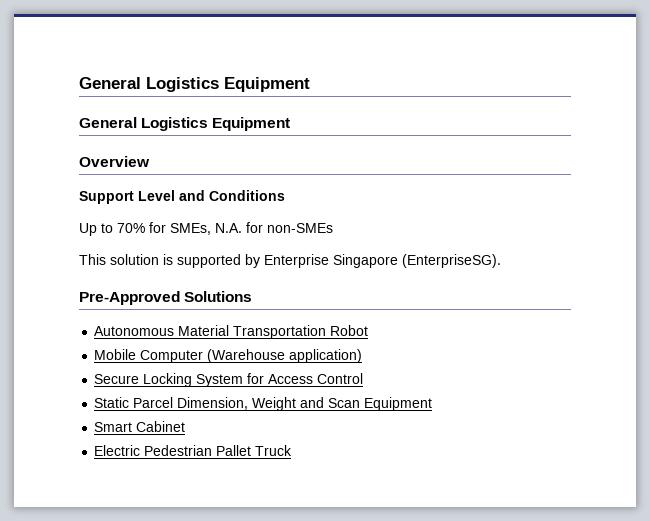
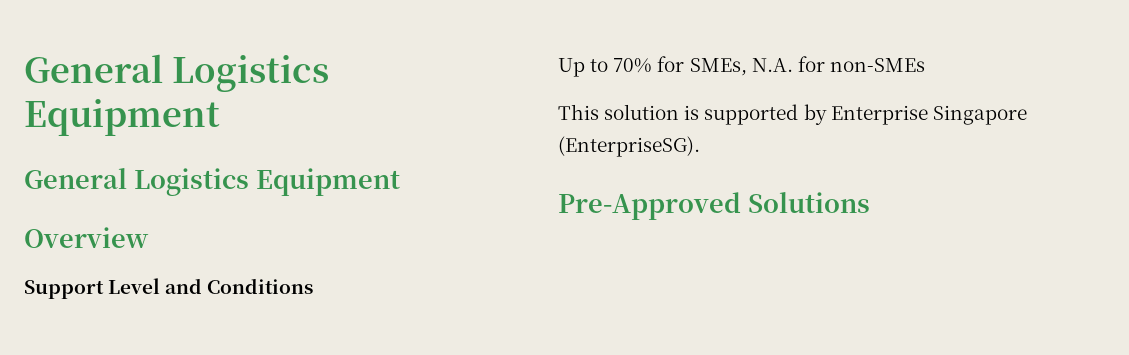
[94,325,369,339] [94,349,363,363] [94,373,364,387] [94,397,433,411] [94,421,186,432] [94,445,293,456] // Autonomous Material Transportation Robot // Mobile Computer (Warehouse application) // Secure Locking System for Access Control // Static Parcel Dimension, Weight and Scan Equipment // Smart Cabinet // Electric Pedestrian Pallet Truck -> (870, 202) none

